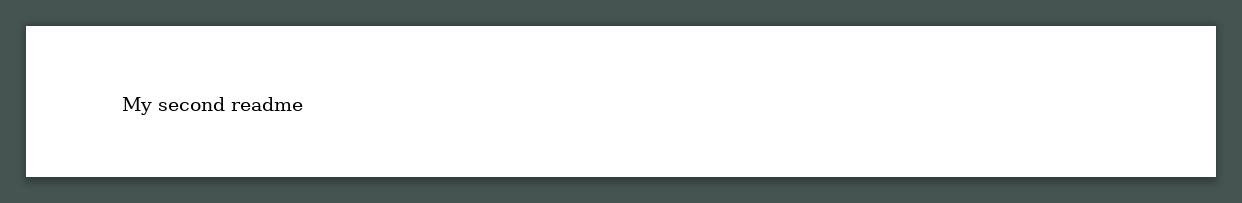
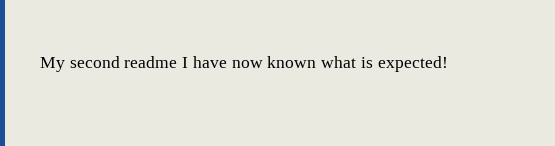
(303, 104) none -> [182,56,448,72] I have now known what is expected!

